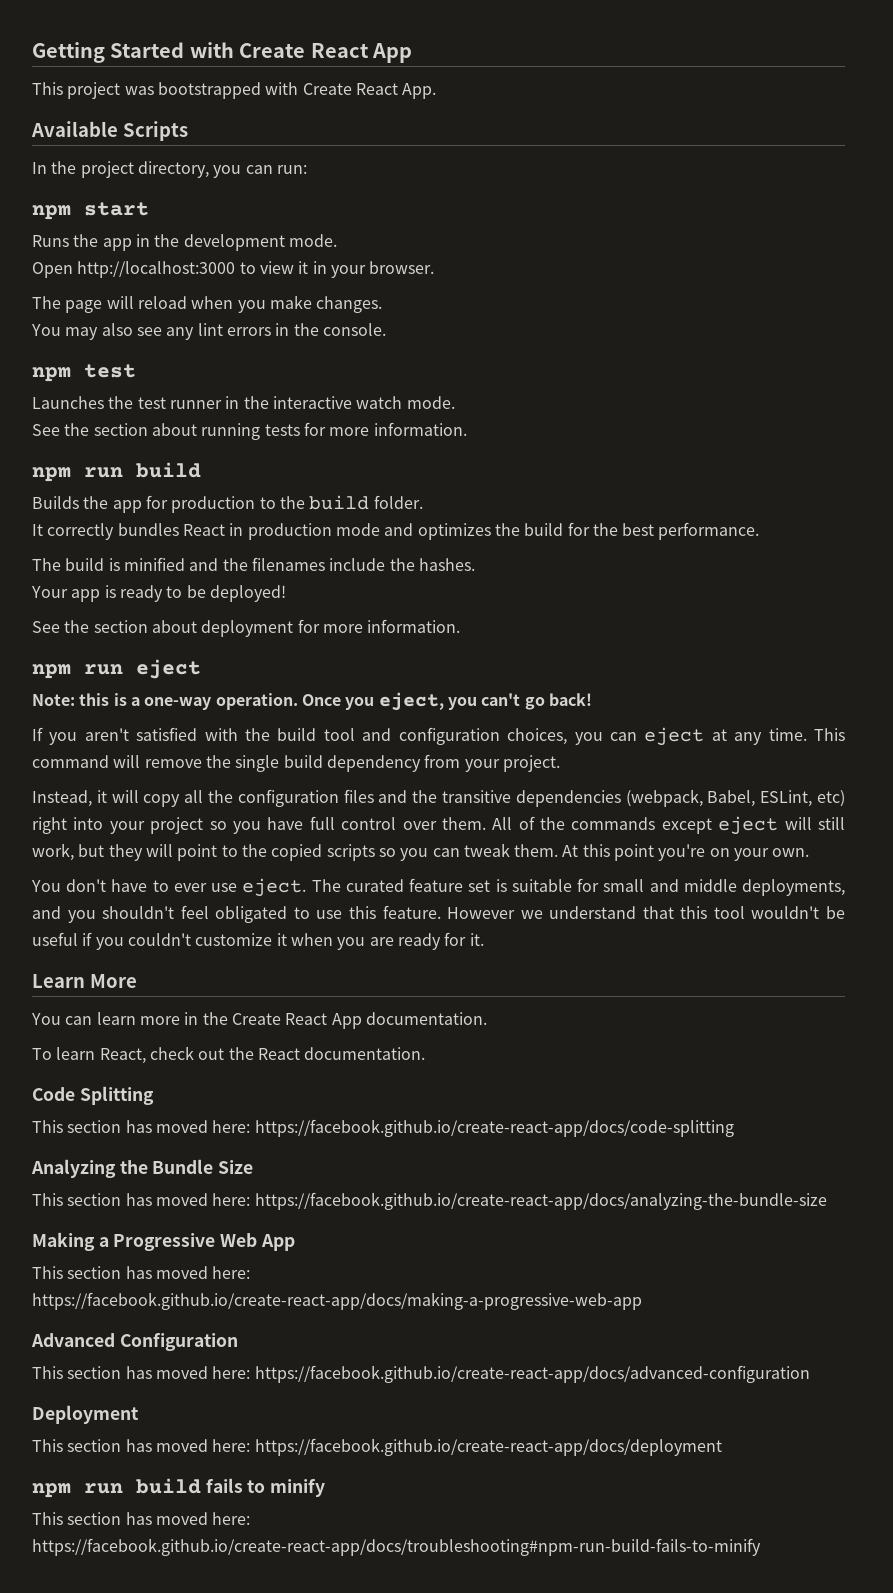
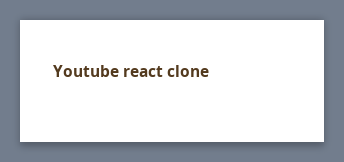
[32,42,412,63] [32,82,437,99] [31,121,188,141] [32,161,307,178] [32,202,149,220] [32,234,337,251] [32,261,435,278] [32,295,383,313] [31,323,386,340] [32,364,136,382] [32,396,455,409] [32,422,467,440] [32,462,201,482] [32,495,423,513] [32,522,760,540] [32,557,475,571] [31,585,286,602] [32,619,461,637] [32,659,201,679] [32,692,592,711] [32,727,845,746] [32,754,560,772] [32,789,845,807] [32,816,846,835] [32,843,810,861] [31,878,846,897] [32,905,845,923] [32,932,484,950] [32,974,137,988] [31,1012,487,1029] [32,1046,426,1064] [32,1086,154,1105] [32,1119,734,1137] [31,1159,254,1178] [32,1192,827,1210] [32,1232,295,1251] [32,1266,251,1279] [32,1292,642,1310] [31,1332,238,1351] [32,1365,810,1383] [32,1405,139,1424] [32,1438,722,1456] [32,1478,326,1498] [32,1512,251,1525] [32,1538,761,1556] Getting Started with Create React App // This project was bootstrapped with Create React App. // Available Scripts // In the project directory, you can run: // npm start // Runs the app in the development mode. // Open http://localhost:3000 to view it in your browser. // The page will reload when you make changes. // You may also see any lint errors in the console. // npm test // Launches the test runner in the interactive watch mode. // See the section about running tests for more information. // npm run build // Builds the app for production to the build folder. // It correctly bundles React in production mode and optimizes the build for the best performance. // The build is minified and the filenames include the hashes. // Your app is ready to be deployed! // See the section about deployment for more information. // npm run eject // Note: this is a one-way operation. Once you eject, you can't go back! // If you aren't satisfied with the build tool and configuration choices, you can eject at any time. This command will remove the single build dependency from your project. // Instead, it will copy all the configuration files and the transitive dependencies (webpack, Babel, ESLint, etc) right into your project so you have full control over them. All of the commands except eject will still work, but they will point to the copied scripts so you can tweak them. At this point you're on your own. // You don't have to ever use eject. The curated feature set is suitable for small and middle deployments, and you shouldn't feel obligated to use this feature. However we understand that this tool wouldn't be useful if you couldn't customize it when you are ready for it. // Learn More // You can learn more in the Create React App documentation. // To learn React, check out the React documentation. // Code Splitting // This section has moved here: https://facebook.github.io/create-react-app/docs/code-splitting // Analyzing the Bundle Size // This section has moved here: https://facebook.github.io/create-react-app/docs/analyzing-the-bundle-size // Making a Progressive Web App // This section has moved here: https://facebook.github.io/create-react-app/docs/making-a-progressive-web-app // Advanced Configuration // This section has moved here: https://facebook.github.io/create-react-app/docs/advanced-configuration // Deployment // This section has moved here: https://facebook.github.io/create-react-app/docs/deployment // npm run build fails to minify // This section has moved here: https://facebook.github.io/create-react-app/docs/troubleshooting#npm-run-build-fails-to-minify -> [53,65,210,77] Youtube react clone

